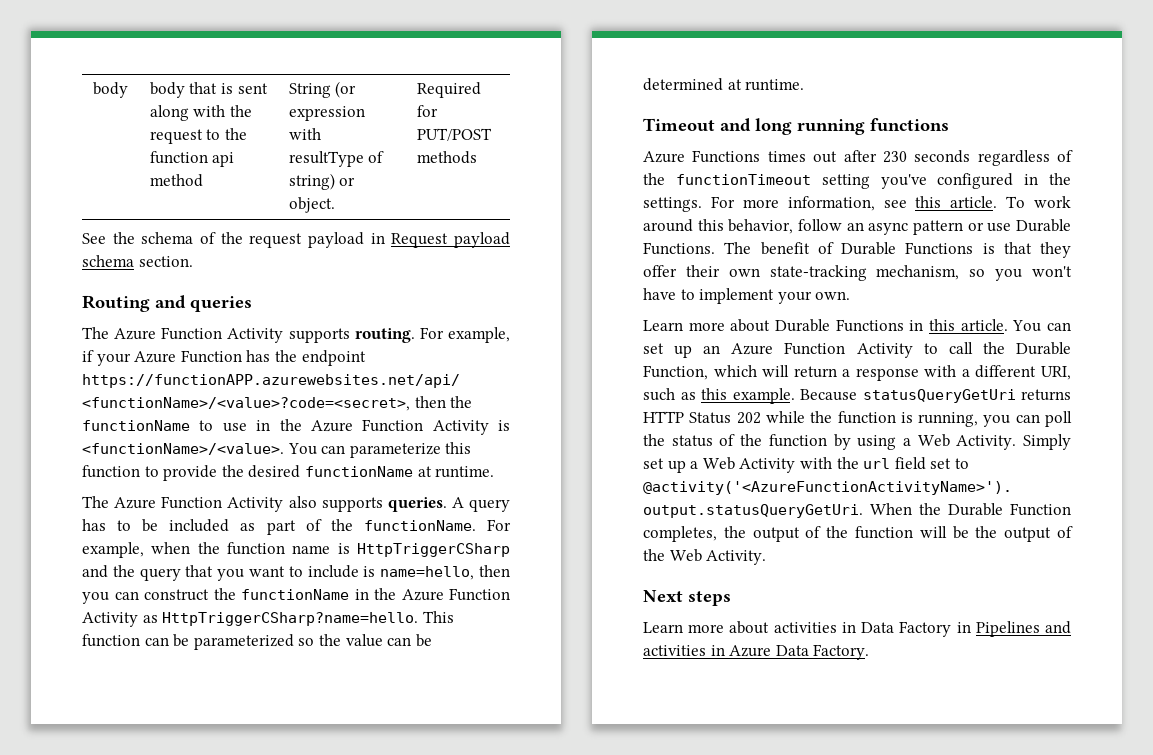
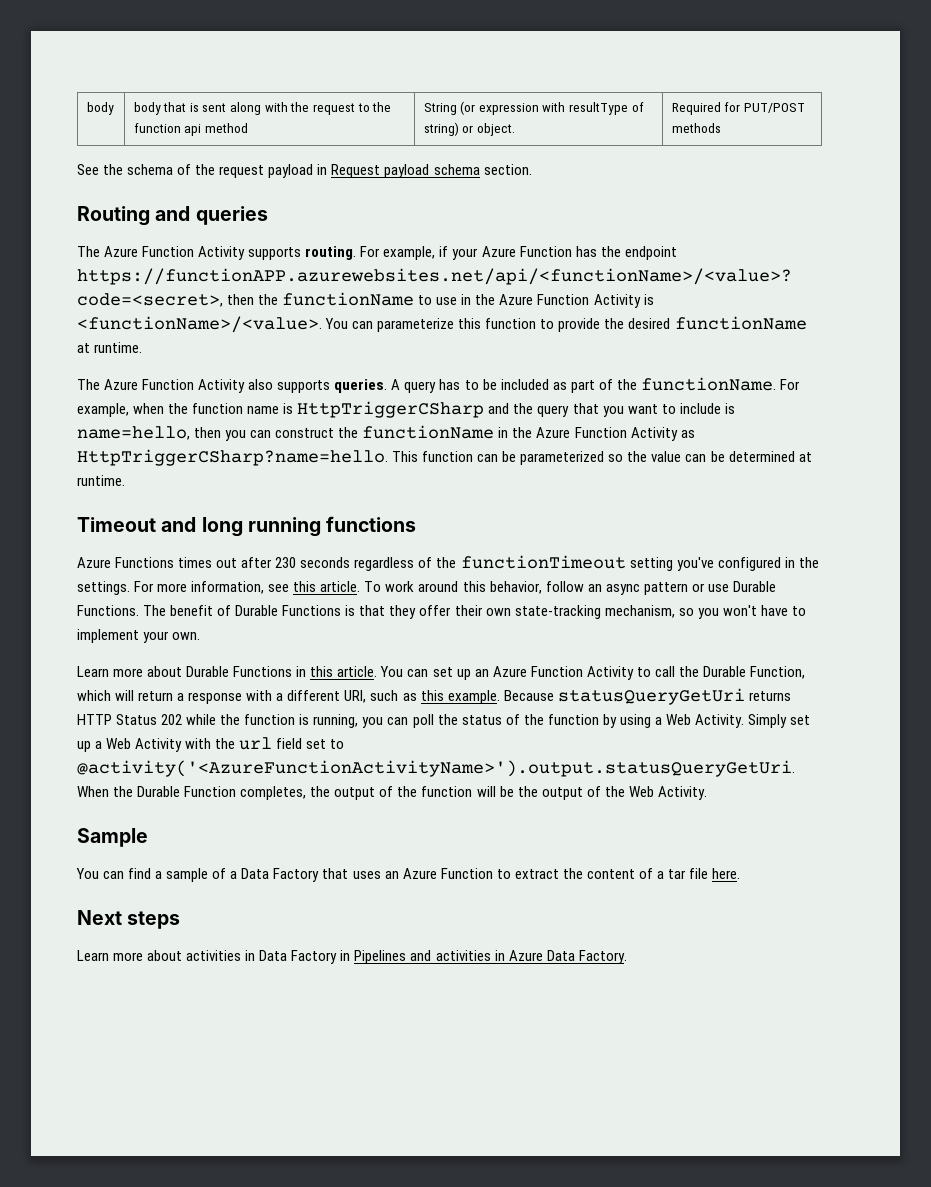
(767, 557) none -> [77,828,148,847] [76,868,741,882] // Sample // You can find a sample of a Data Factory that uses an Azure Function to extract the content of a tar file here.

